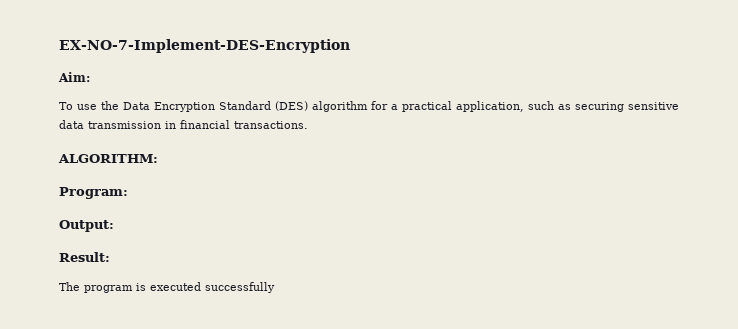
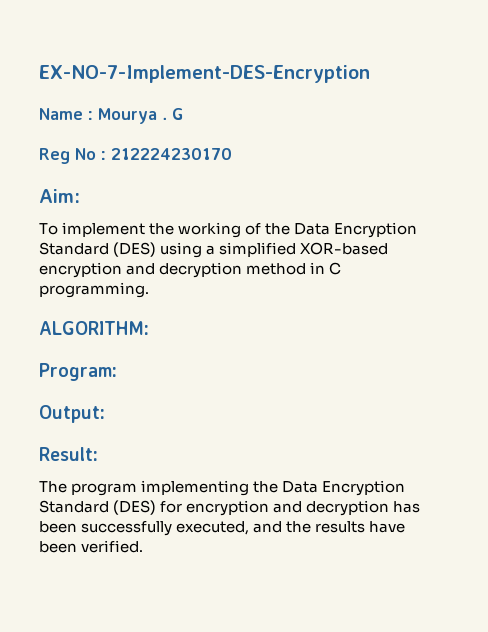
[58,72,90,82] [59,101,679,112] [59,120,308,129] Aim: // To use the Data Encryption Standard (DES) algorithm for a practical application, such as securing sensitive data transmission in financial transactions. -> [39,108,183,124] [39,148,232,164] [39,189,80,203] [39,222,418,238] [39,242,389,258] [39,262,342,278] [39,282,149,298] Name : Mourya . G // Reg No : 212224230170 // Aim: // To implement the working of the Data Encryption Standard (DES) using a simplified XOR-based encryption and decryption method in C programming.
[136,282,275,293] is executed successfully -> [141,480,406,496] [39,500,421,516] [39,521,406,536] [39,540,144,553] implementing the Data Encryption Standard (DES) for encryption and decryption has been successfully executed, and the results have been verified.

